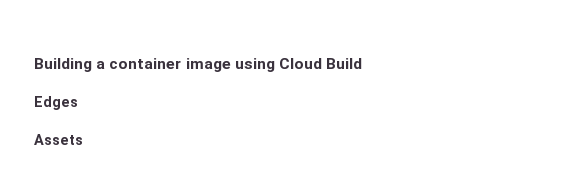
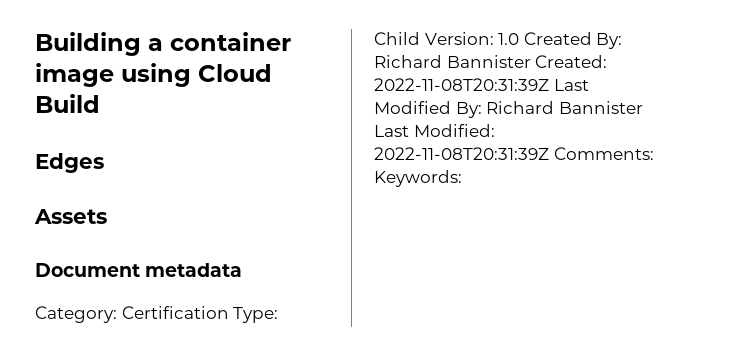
(83, 139) none -> [35,263,243,277] [35,306,279,323] [374,32,623,49] [374,55,608,68] [374,78,589,91] [374,101,643,118] [374,124,495,137] [374,147,654,160] [374,170,462,187] // Document metadata // Category: Certification Type: Child Version: 1.0 Created By: Richard Bannister Created: 2022-11-08T20:31:39Z Last Modified By: Richard Bannister Last Modified: 2022-11-08T20:31:39Z Comments: Keywords:

